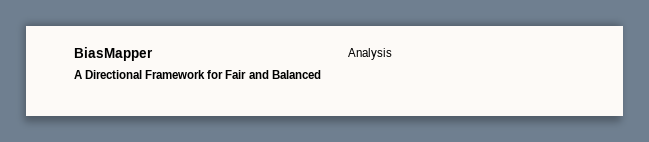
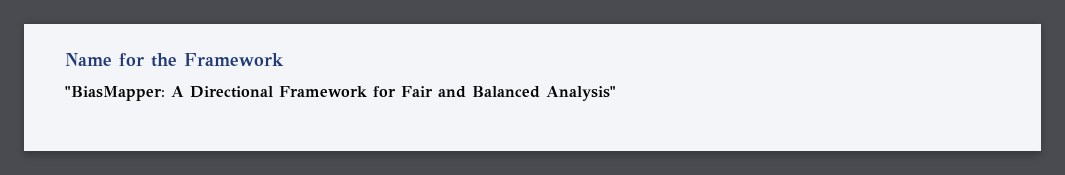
[74,47,153,61] BiasMapper // -> [65,53,284,67] [65,86,165,101] Name for the Framework // "BiasMapper:
[348,48,392,60] Analysis -> [546,86,616,101] Analysis"

